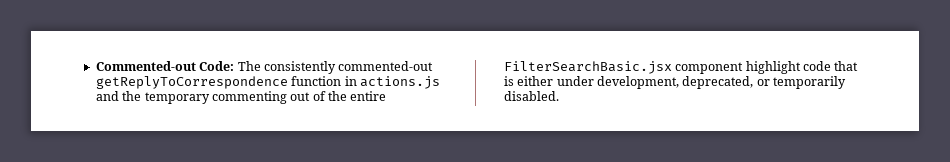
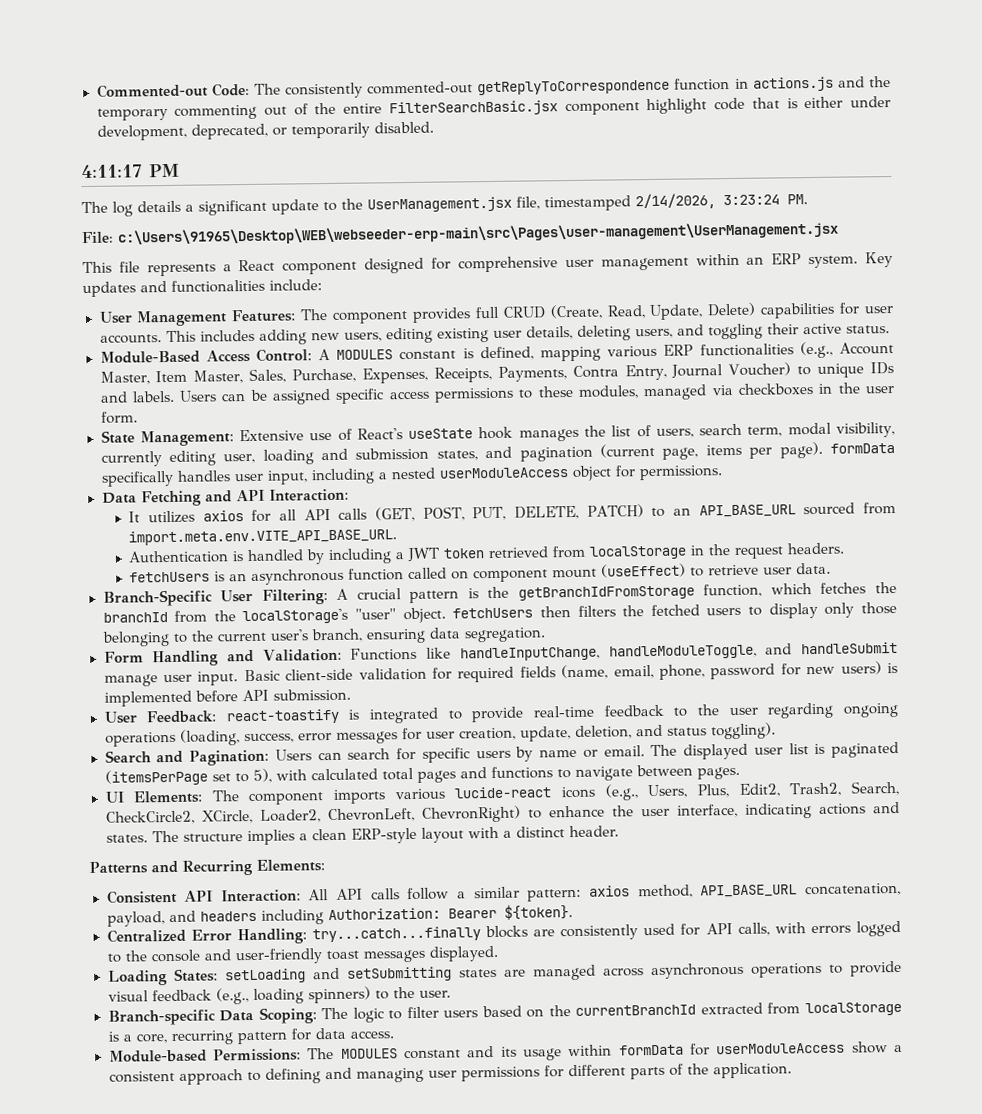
(559, 96) none -> [81,163,180,179] [81,193,808,217] [81,221,839,246] [82,251,894,277] [82,279,322,298] [98,302,894,327] [99,323,890,345] [99,341,895,364] [99,361,895,385] [99,382,895,405] [100,411,138,424] [100,421,896,447] [100,441,895,467] [100,465,723,487] [101,488,349,507] [128,501,896,524] [128,528,398,546] [128,542,845,565] [129,562,832,585] [102,581,897,607] [102,601,897,625] [101,627,546,647] [103,641,898,667] [103,661,898,687] [103,688,351,707] [103,702,900,725] [104,722,776,747] [104,741,899,766] [104,764,740,786] [104,780,900,806] [105,801,900,825] [105,825,620,846] [89,859,325,876] [106,882,901,904] [106,904,573,927] [106,920,902,945] [106,945,499,965] [107,960,902,986] [107,986,452,1005] [107,1001,903,1026] [107,1027,394,1046] [108,1041,903,1063] [108,1062,792,1085] // 4:11:17 PM // The log details a significant update to the UserManagement.jsx file, timestamped 2/14/2026, 3:23:24 PM. // File: c:\Users\91965\Desktop\WEB\webseeder-erp-main\src\Pages\user-management\UserManagement.jsx // This file represents a React component designed for comprehensive user management within an ERP system. Key updates and functionalities include: // User Management Features: The component provides full CRUD (Create, Read, Update, Delete) capabilities for user accounts. This includes adding new users, editing existing user details, deleting users, and toggling their active status. // Module-Based Access Control: A MODULES constant is defined, mapping various ERP functionalities (e.g., Account Master, Item Master, Sales, Purchase, Expenses, Receipts, Payments, Contra Entry, Journal Voucher) to unique IDs and labels. Users can be assigned specific access permissions to these modules, managed via checkboxes in the user form. // State Management: Extensive use of React's useState hook manages the list of users, search term, modal visibility, currently editing user, loading and submission states, and pagination (current page, items per page). formData specifically handles user input, including a nested userModuleAccess object for permissions. // Data Fetching and API Interaction: // It utilizes axios for all API calls (GET, POST, PUT, DELETE, PATCH) to an API_BASE_URL sourced from import.meta.env.VITE_API_BASE_URL. // Authentication is handled by including a JWT token retrieved from localStorage in the request headers. // fetchUsers is an asynchronous function called on component mount (useEffect) to retrieve user data. // Branch-Specific User Filtering: A crucial pattern is the getBranchIdFromStorage function, which fetches the branchId from the localStorage's "user" object. fetchUsers then filters the fetched users to display only those belonging to the current user's branch, ensuring data segregation. // Form Handling and Validation: Functions like handleInputChange, handleModuleToggle, and handleSubmit manage user input. Basic client-side validation for required fields (name, email, phone, password for new users) is implemented before API submission. // User Feedback: react-toastify is integrated to provide real-time feedback to the user regarding ongoing operations (loading, success, error messages for user creation, update, deletion, and status toggling). // Search and Pagination: Users can search for specific users by name or email. The displayed user list is paginated (itemsPerPage set to 5), with calculated total pages and functions to navigate between pages. // UI Elements: The component imports various lucide-react icons (e.g., Users, Plus, Edit2, Trash2, Search, CheckCircle2, XCircle, Loader2, ChevronLeft, ChevronRight) to enhance the user interface, indicating actions and states. The structure implies a clean ERP-style layout with a distinct header. // Patterns and Recurring Elements: // Consistent API Interaction: All API calls follow a similar pattern: axios method, API_BASE_URL concatenation, payload, and headers including Authorization: Bearer ${token}. // Centralized Error Handling: try...catch...finally blocks are consistently used for API calls, with errors logged to the console and user-friendly toast messages displayed. // Loading States: setLoading and setSubmitting states are managed across asynchronous operations to provide visual feedback (e.g., loading spinners) to the user. // Branch-specific Data Scoping: The logic to filter users based on the currentBranchId extracted from localStorage is a core, recurring pattern for data access. // Module-based Permissions: The MODULES constant and its usage within formData for userModuleAccess show a consistent approach to defining and managing user permissions for different parts of the application.

